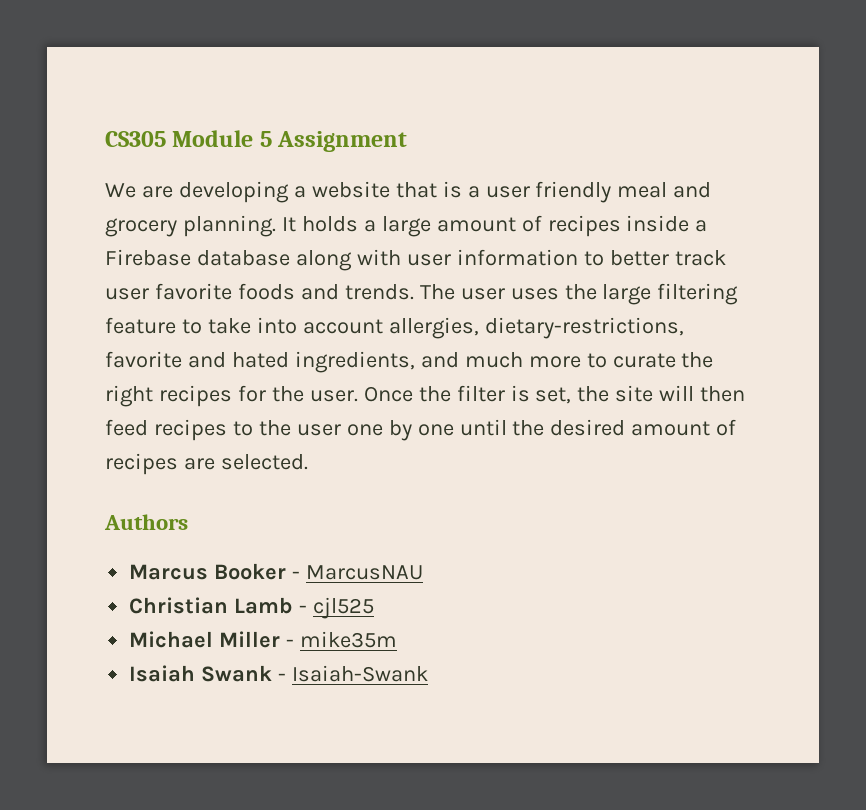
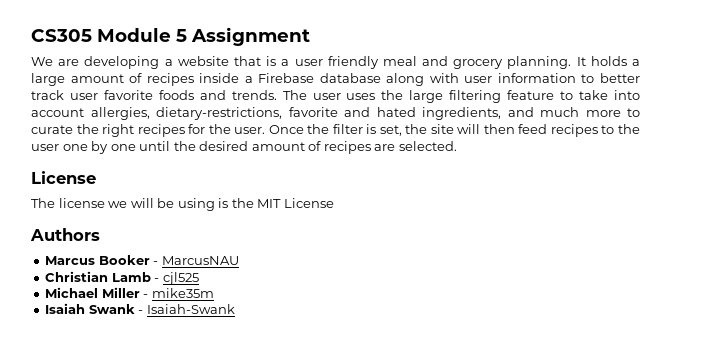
(308, 462) none -> [31,171,96,184] [31,198,334,211] // License // The license we will be using is the MIT License

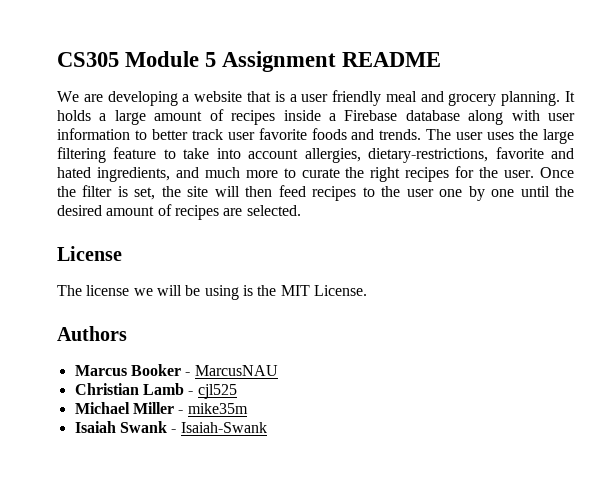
(310, 36) none -> [342,52,442,67] README
[283,198,334,208] License -> [313,285,367,296] License.

